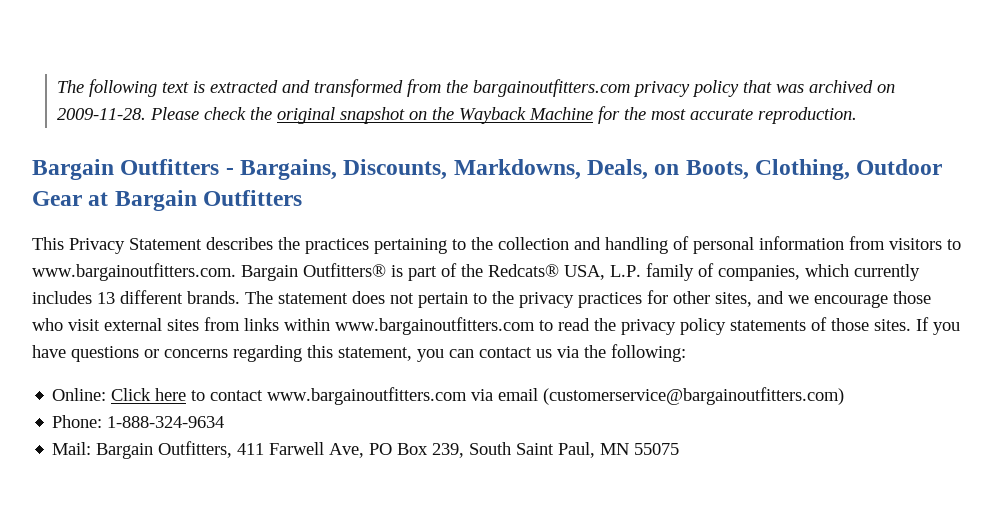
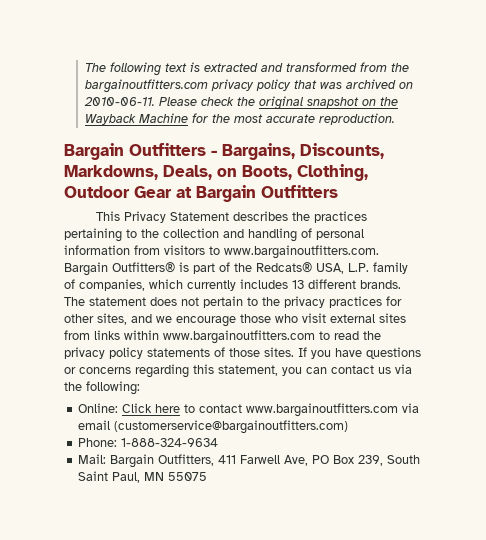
[57,108,147,120] 2009-11-28. -> [84,97,156,106] 2010-06-11.

